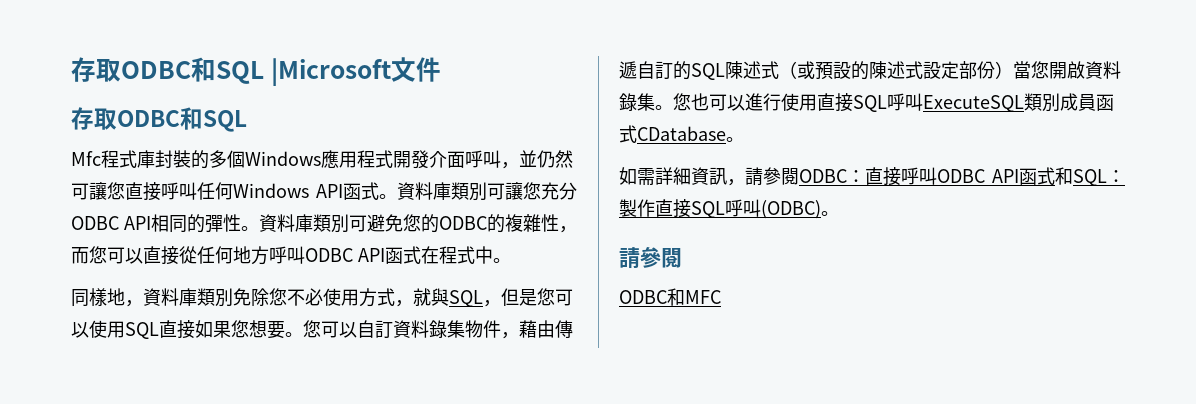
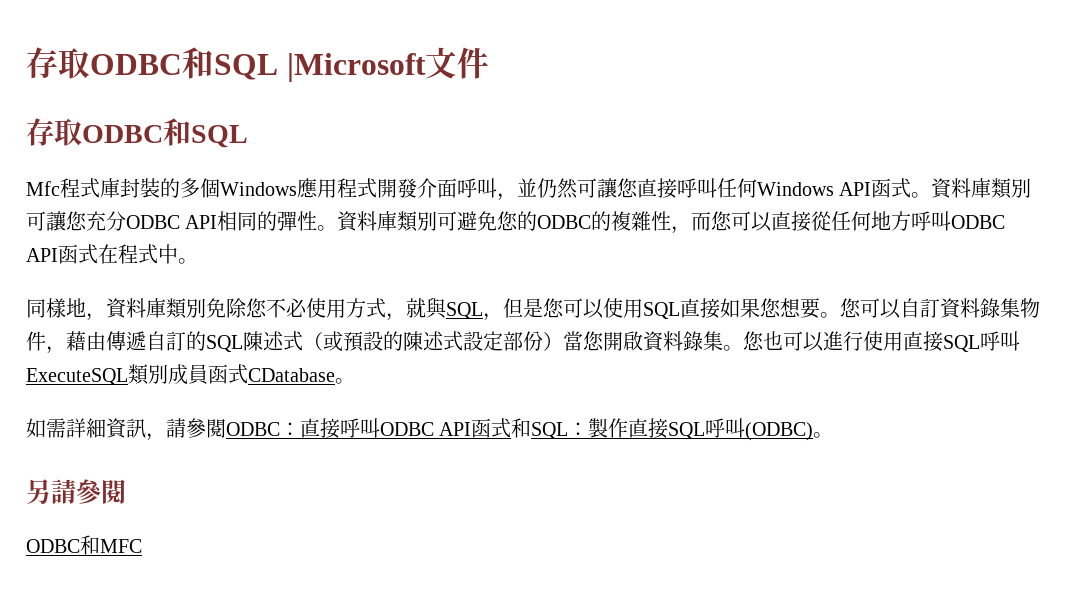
(839, 213) none -> [26,479,51,504] 另

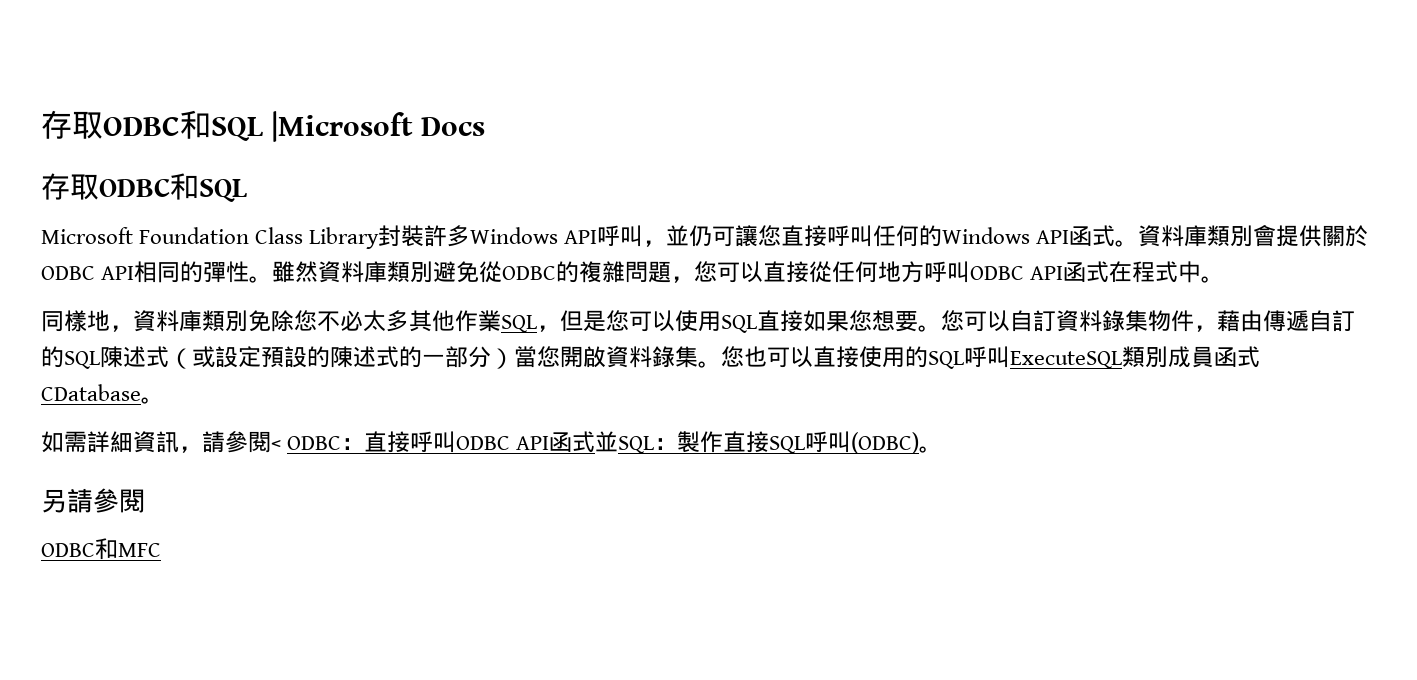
[424,47,489,79] 文件 -> [421,117,486,136] Docs
[26,178,457,198] Mfc程式庫封裝的多個Windows應用程式開發介面 -> [41,225,598,249] Microsoft Foundation Class Library封裝許多Windows API
[557,178,578,199] 然 -> (713, 236) none
(757, 188) none -> [919,225,943,247] 的
[26,211,126,231] 可讓您充分 -> [1253,225,1369,247] 會提供關於
[337,211,538,232] 資料庫類別可避免您的 -> [272,261,503,283] 雖然資料庫類別避免從
[651,211,712,234] 性，而 -> [625,261,695,283] 問題，
[306,297,447,321] 使用方式，就與 -> [363,310,501,332] 太多其他作業
(343, 341) none -> [215,346,261,368] 設定
[463,331,543,351] 設定部份 -> [399,346,491,368] 的一部分
[823,331,943,352] 進行使用直接 -> [813,346,928,368] 直接使用的
(226, 428) none -> [271,440,281,450] <
[511,418,532,438] 和 -> [595,431,619,452] 並

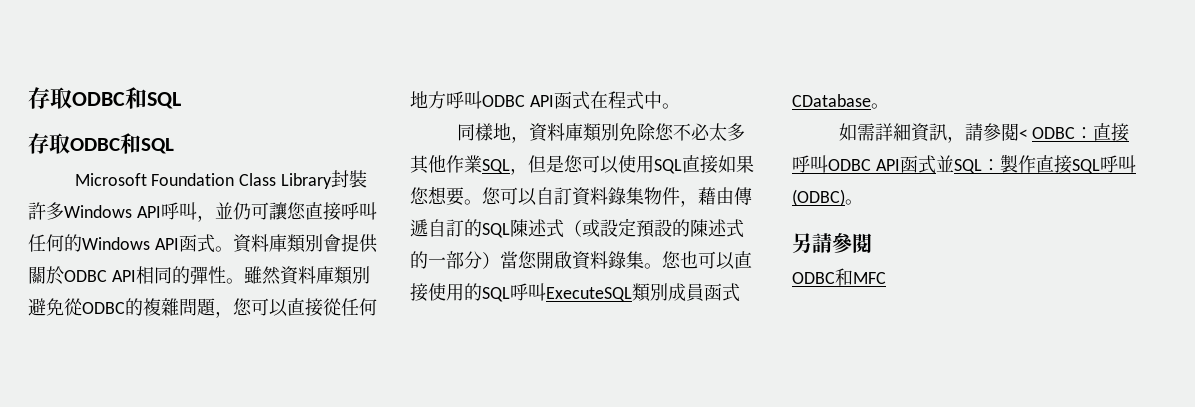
[41,110,486,142] 存取ODBC和SQL |Microsoft Docs -> [28,87,181,109] 存取ODBC和SQL

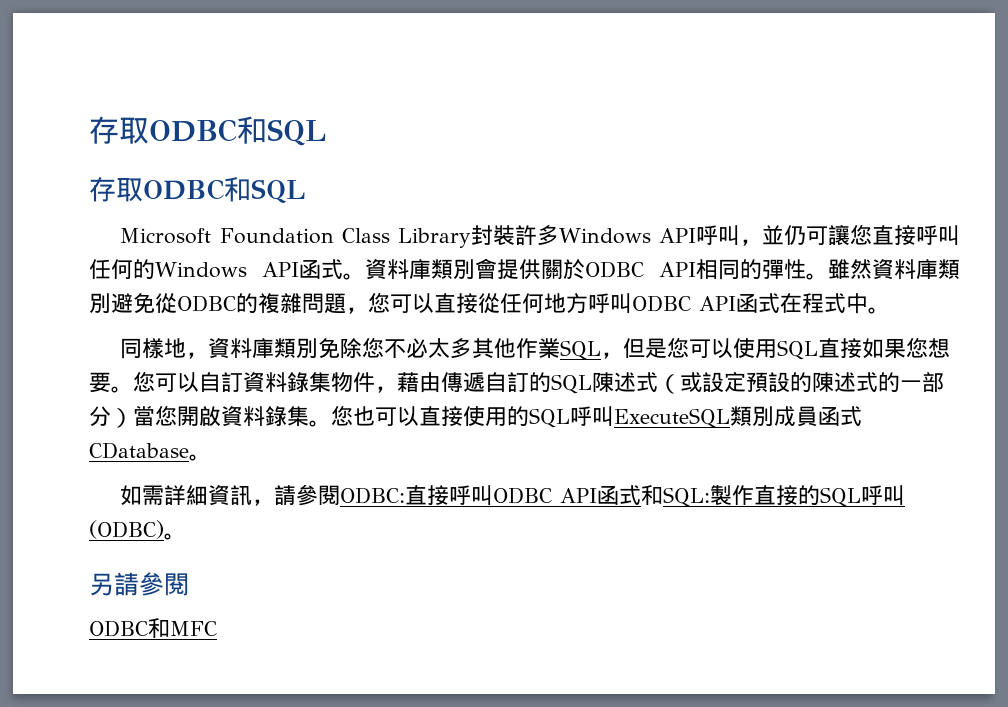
[1018,127,1094,139] < ODBC： -> [340,487,406,504] ODBC:
[935,155,1000,174] 並SQL： -> [641,485,711,507] 和SQL:
(1072, 164) none -> [798,485,821,505] 的

